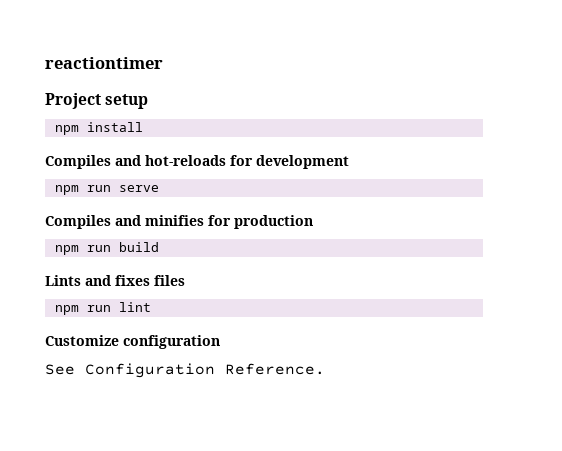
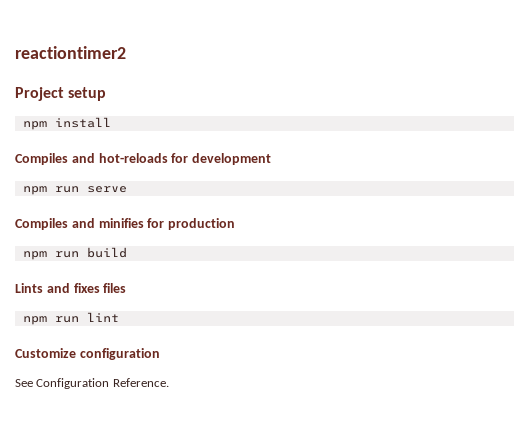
[45,57,163,69] reactiontimer -> [15,46,126,59] reactiontimer2

